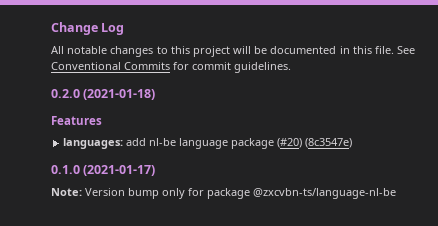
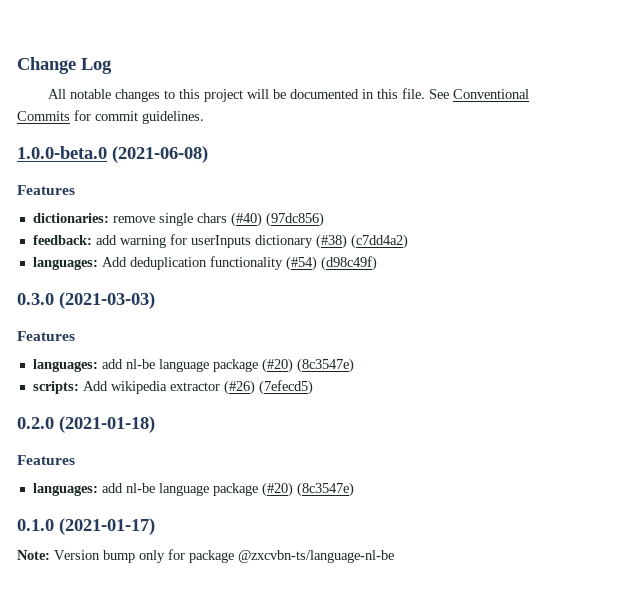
(291, 67) none -> [17,146,208,163] [17,185,75,195] [32,212,324,227] [32,234,408,249] [32,256,377,271] [17,292,155,309] [17,331,75,341] [32,358,354,373] [32,380,313,395] // 1.0.0-beta.0 (2021-06-08) // Features // dictionaries: remove single chars (#40) (97dc856) // feedback: add warning for userInputs dictionary (#38) (c7dd4a2) // languages: Add deduplication functionality (#54) (d98c49f) // 0.3.0 (2021-03-03) // Features // languages: add nl-be language package (#20) (8c3547e) // scripts: Add wikipedia extractor (#26) (7efecd5)

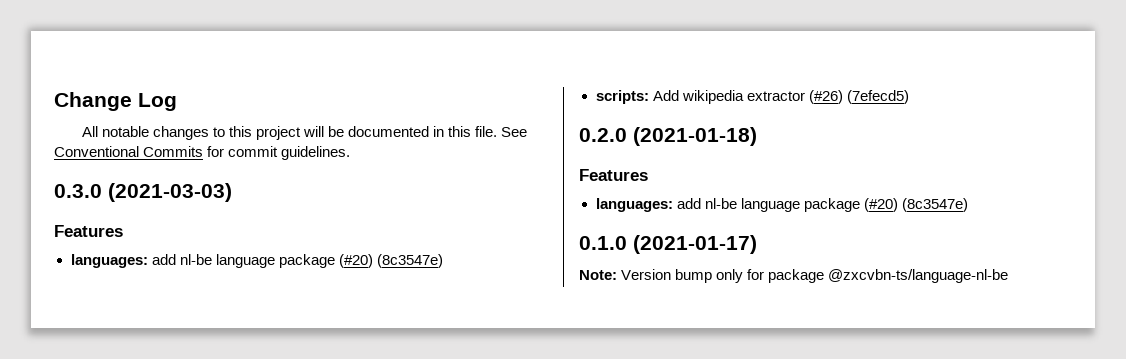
[17,146,208,163] [17,185,75,195] [32,212,324,227] [32,234,408,249] [32,256,377,271] // 1.0.0-beta.0 (2021-06-08) // Features // dictionaries: remove single chars (#40) (97dc856) // feedback: add warning for userInputs dictionary (#38) (c7dd4a2) // languages: Add deduplication functionality (#54) (d98c49f) -> (351, 153) none

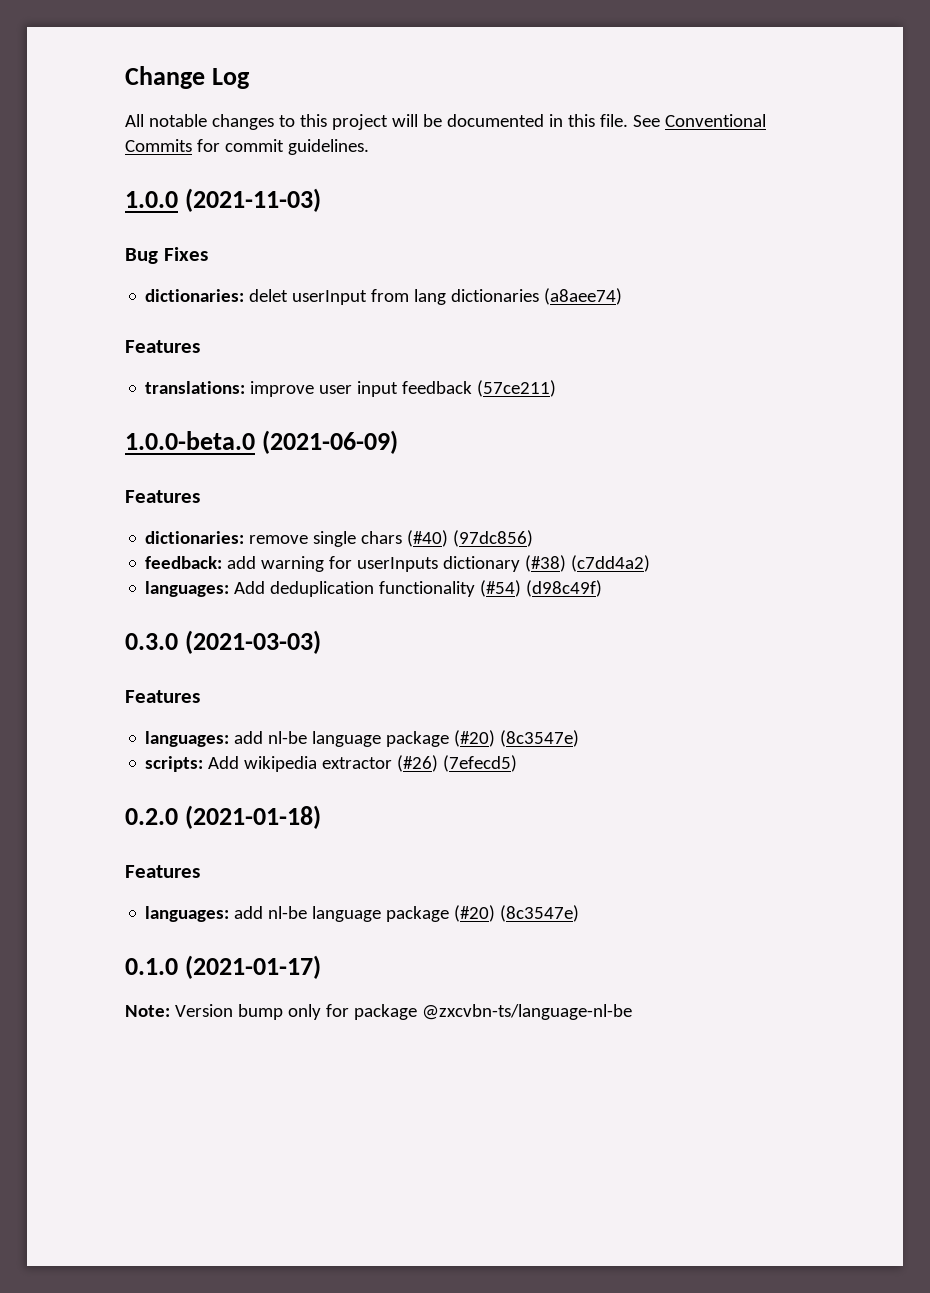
(351, 153) none -> [125,188,322,212] [125,247,208,264] [145,288,623,305] [125,340,200,353] [145,380,557,397] [125,430,399,454] [125,490,200,503] [145,530,534,547] [145,555,651,572] [145,580,603,597] // 1.0.0 (2021-11-03) // Bug Fixes // dictionaries: delet userInput from lang dictionaries (a8aee74) // Features // translations: improve user input feedback (57ce211) // 1.0.0-beta.0 (2021-06-09) // Features // dictionaries: remove single chars (#40) (97dc856) // feedback: add warning for userInputs dictionary (#38) (c7dd4a2) // languages: Add deduplication functionality (#54) (d98c49f)

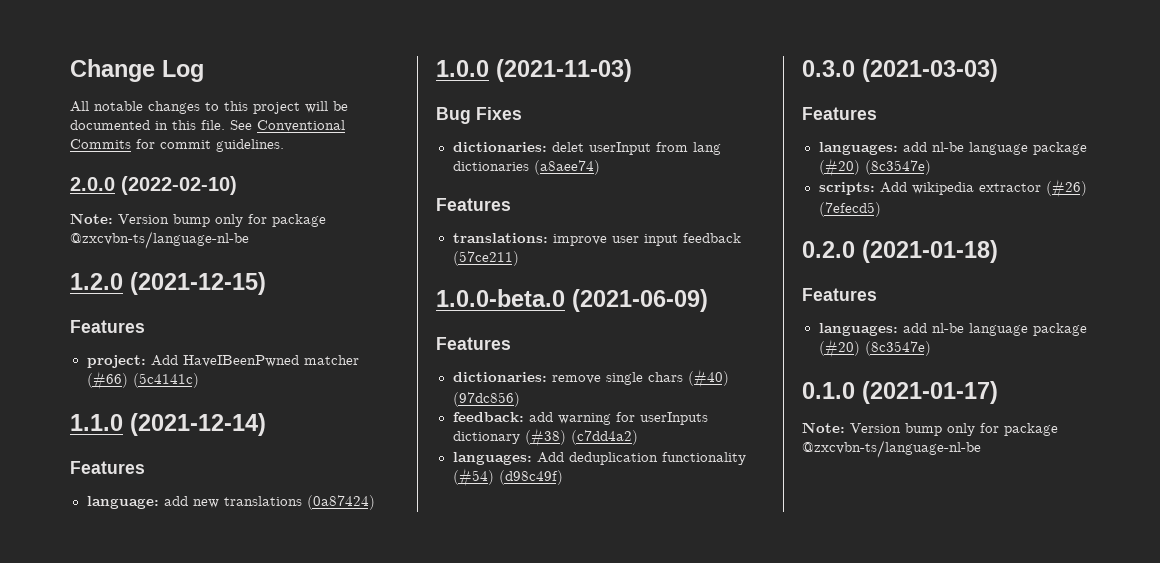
(369, 147) none -> [70,176,237,195] [70,213,326,227] [70,231,249,249] [70,272,266,295] [70,320,145,333] [86,355,359,368] [86,371,199,390] [70,413,266,436] [70,461,145,474] [86,495,375,510] // 2.0.0 (2022-02-10) // Note: Version bump only for package @zxcvbn-ts/language-nl-be // 1.2.0 (2021-12-15) // Features // project: Add HaveIBeenPwned matcher (#66) (5c4141c) // 1.1.0 (2021-12-14) // Features // language: add new translations (0a87424)

